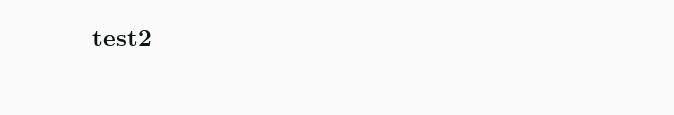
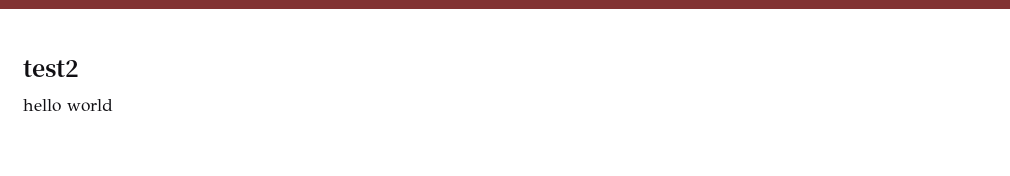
(152, 38) none -> [23,99,113,112] // hello world

